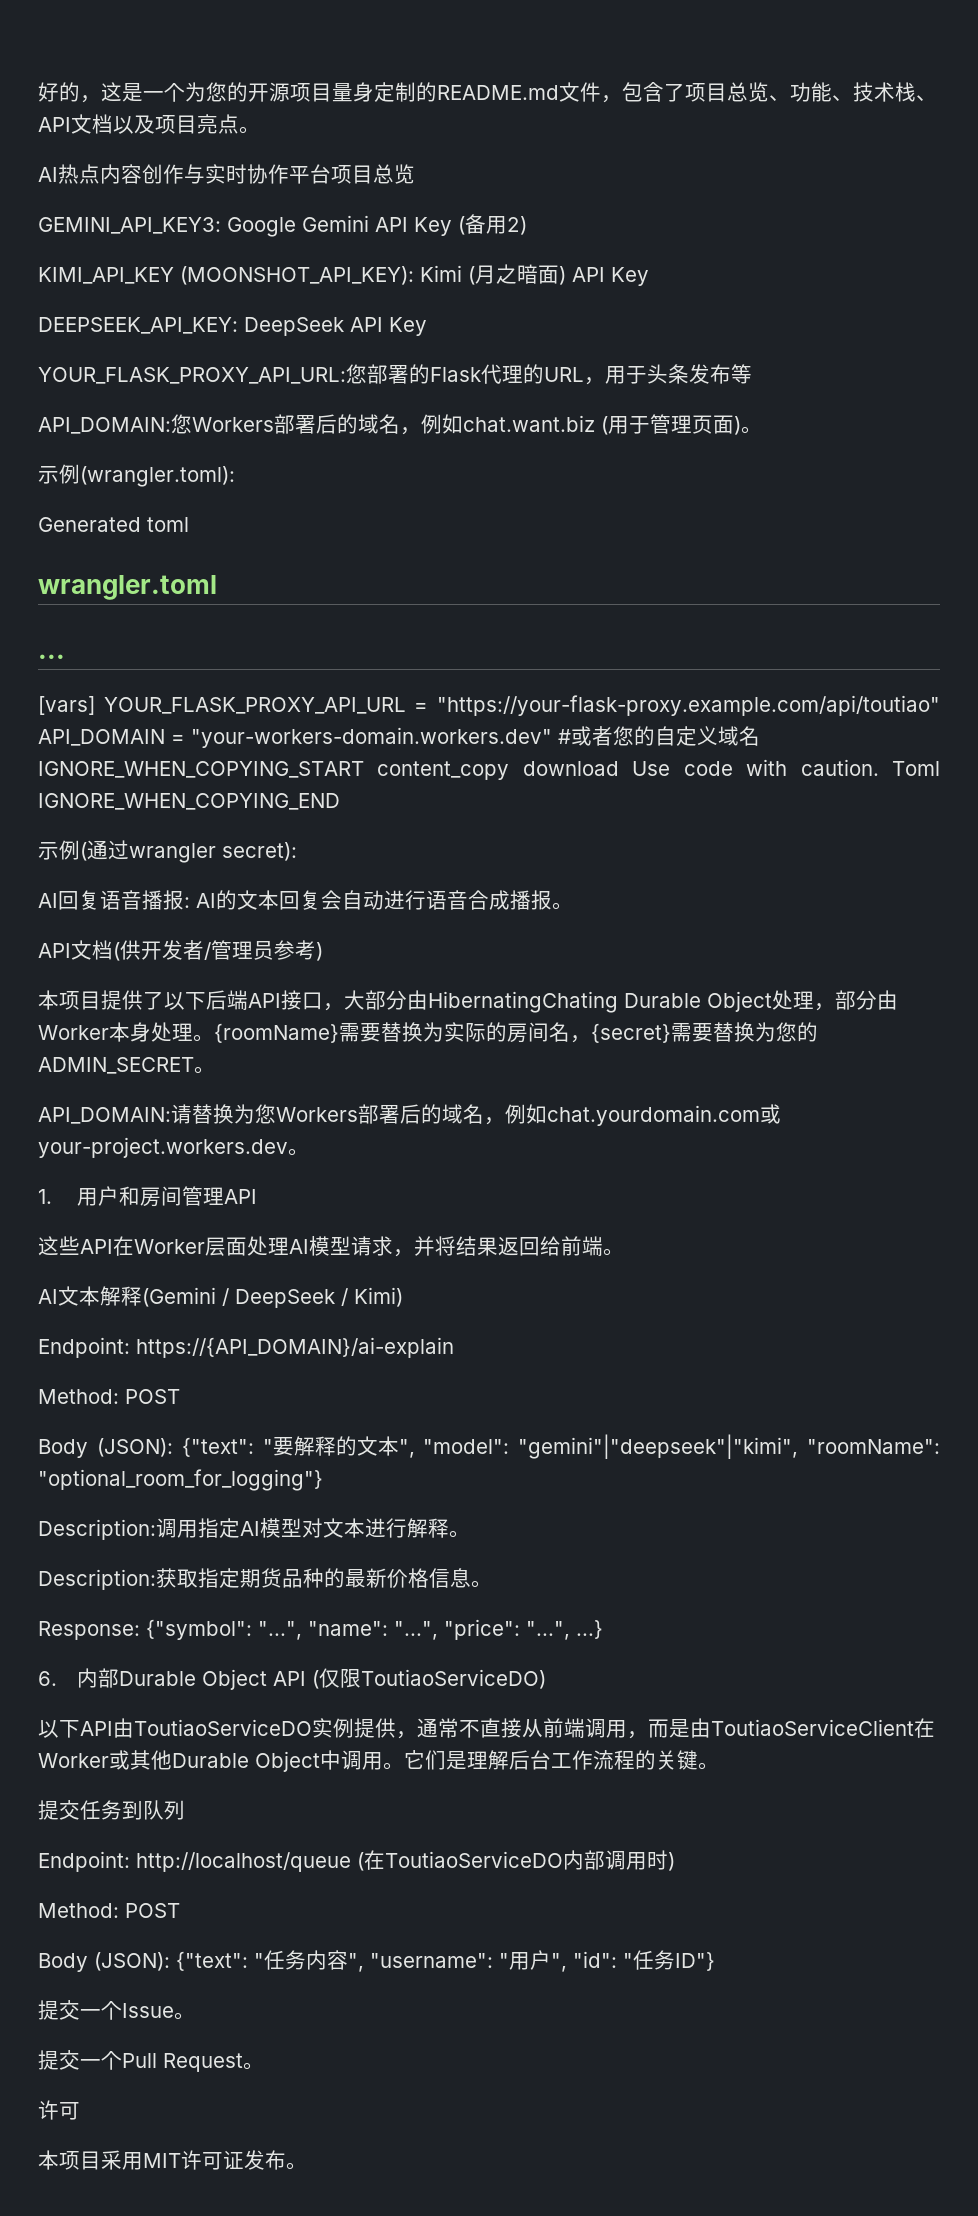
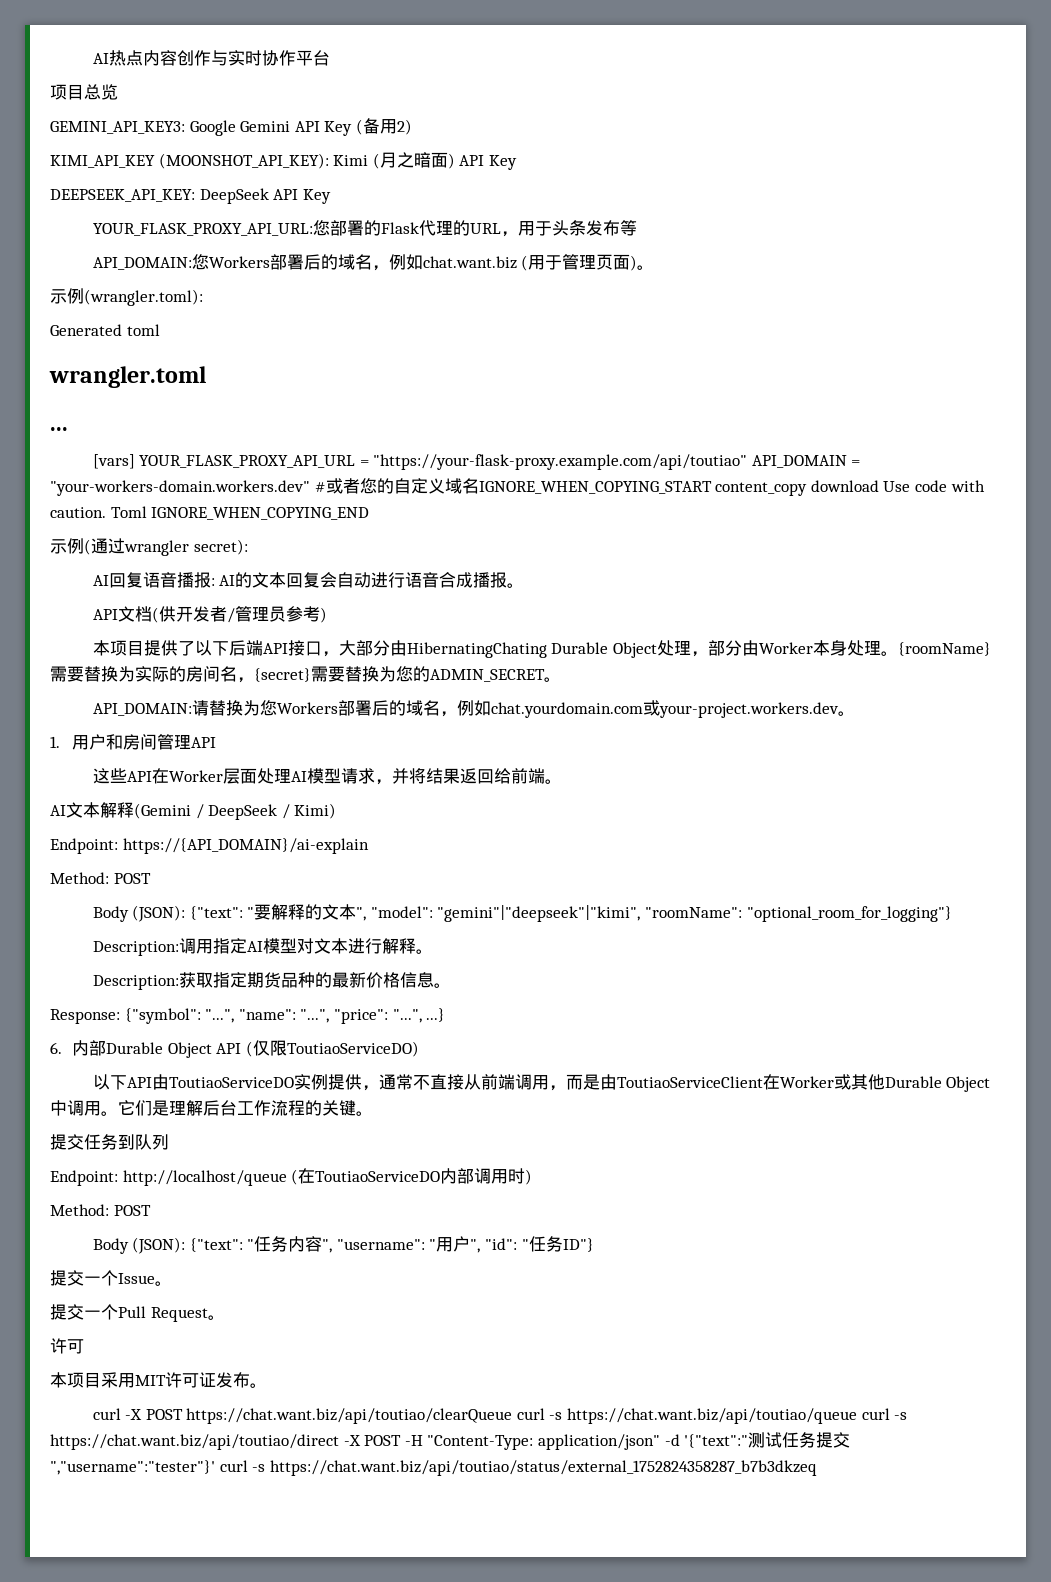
[38,82,937,103] [38,114,260,134] 好的，这是一个为您的开源项目量身定制的README.md文件，包含了项目总览、功能、技术栈、API文档以及项目亮点。 // -> (92, 58) none
(331, 174) none -> (330, 58) //
(307, 2166) none -> [92,1408,908,1424] [50,1432,851,1450] [50,1460,817,1476] // curl -X POST https://chat.want.biz/api/toutiao/clearQueue curl -s https://chat.want.biz/api/toutiao/queue curl -s https://chat.want.biz/api/toutiao/direct -X POST -H "Content-Type: application/json" -d '{"text":"测试任务提交","username":"tester"}' curl -s https://chat.want.biz/api/toutiao/status/external_1752824358287_b7b3dkzeq

